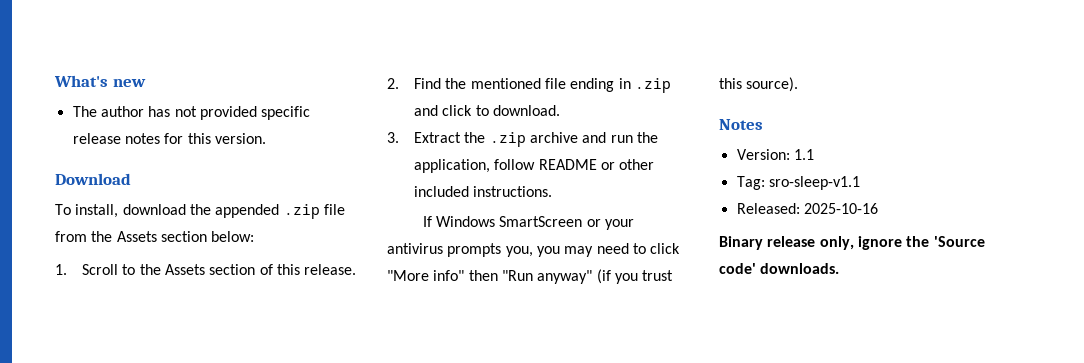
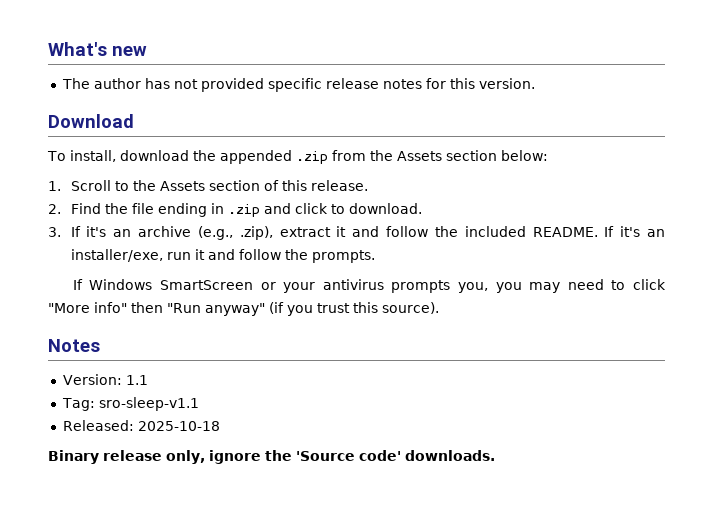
[323,204,345,215] file -> (328, 157) none
[470,78,541,89] mentioned -> (128, 208) none
[414,132,659,147] [414,159,655,173] [414,186,553,197] Extract the .zip archive and run the application, follow README or other included instructions. -> [70,226,665,240] [70,249,375,263] If it's an archive (e.g., .zip), extract it and follow the included README. If it's an installer/exe, run it and follow the prompts.
[803,203,878,214] 2025-10-16 -> [137,421,220,431] 2025-10-18

